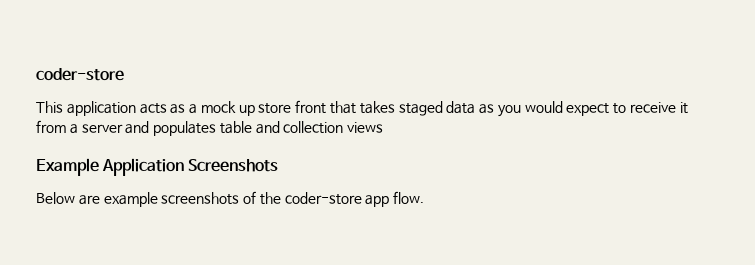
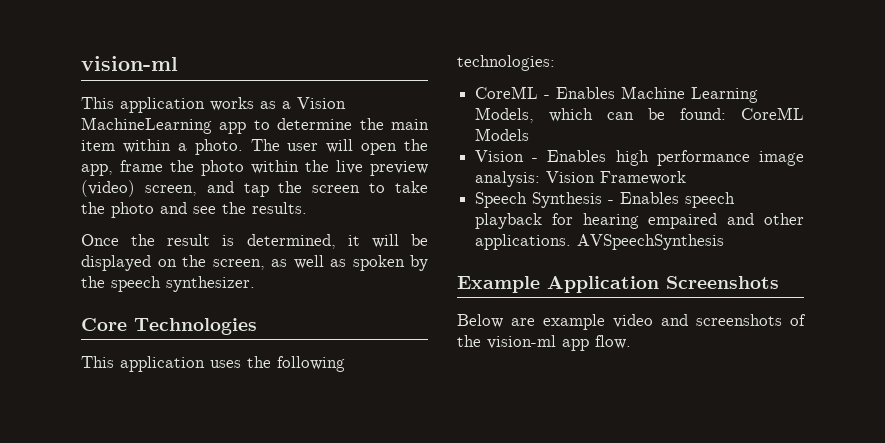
[36,68,124,81] [36,101,167,116] coder-store // This application acts -> [81,56,178,71] [81,97,254,113] vision-ml // This application works
[200,100,688,117] [36,120,384,136] mock up store front that takes staged data as you would expect to receive it from a server and populates table and collection views -> [297,97,346,109] [81,117,429,134] [81,139,428,155] [81,160,428,176] [81,180,428,197] [81,202,307,218] [81,234,429,249] [81,255,428,271] [81,276,255,292] [81,318,257,335] [81,356,345,372] [457,55,555,71] [475,86,759,103] [475,107,804,123] [475,128,530,141] [475,150,804,166] [475,171,687,187] [475,192,736,208] [475,213,804,229] [475,234,725,250] Vision MachineLearning app to determine the main item within a photo. The user will open the app, frame the photo within the live preview (video) screen, and tap the screen to take the photo and see the results. // Once the result is determined, it will be displayed on the screen, as well as spoken by the speech synthesizer. // Core Technologies // This application uses the following technologies: // CoreML - Enables Machine Learning Models, which can be found: CoreML Models // Vision - Enables high performance image analysis: Vision Framework // Speech Synthesis - Enables speech playback for hearing empaired and other applications. AVSpeechSynthesis
(158, 199) none -> [613,314,688,328] video and
[284,192,362,205] coder-store -> [487,335,556,349] vision-ml

